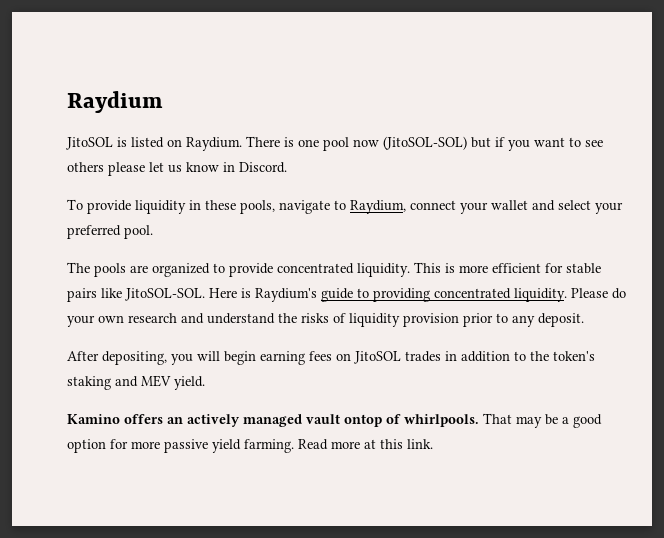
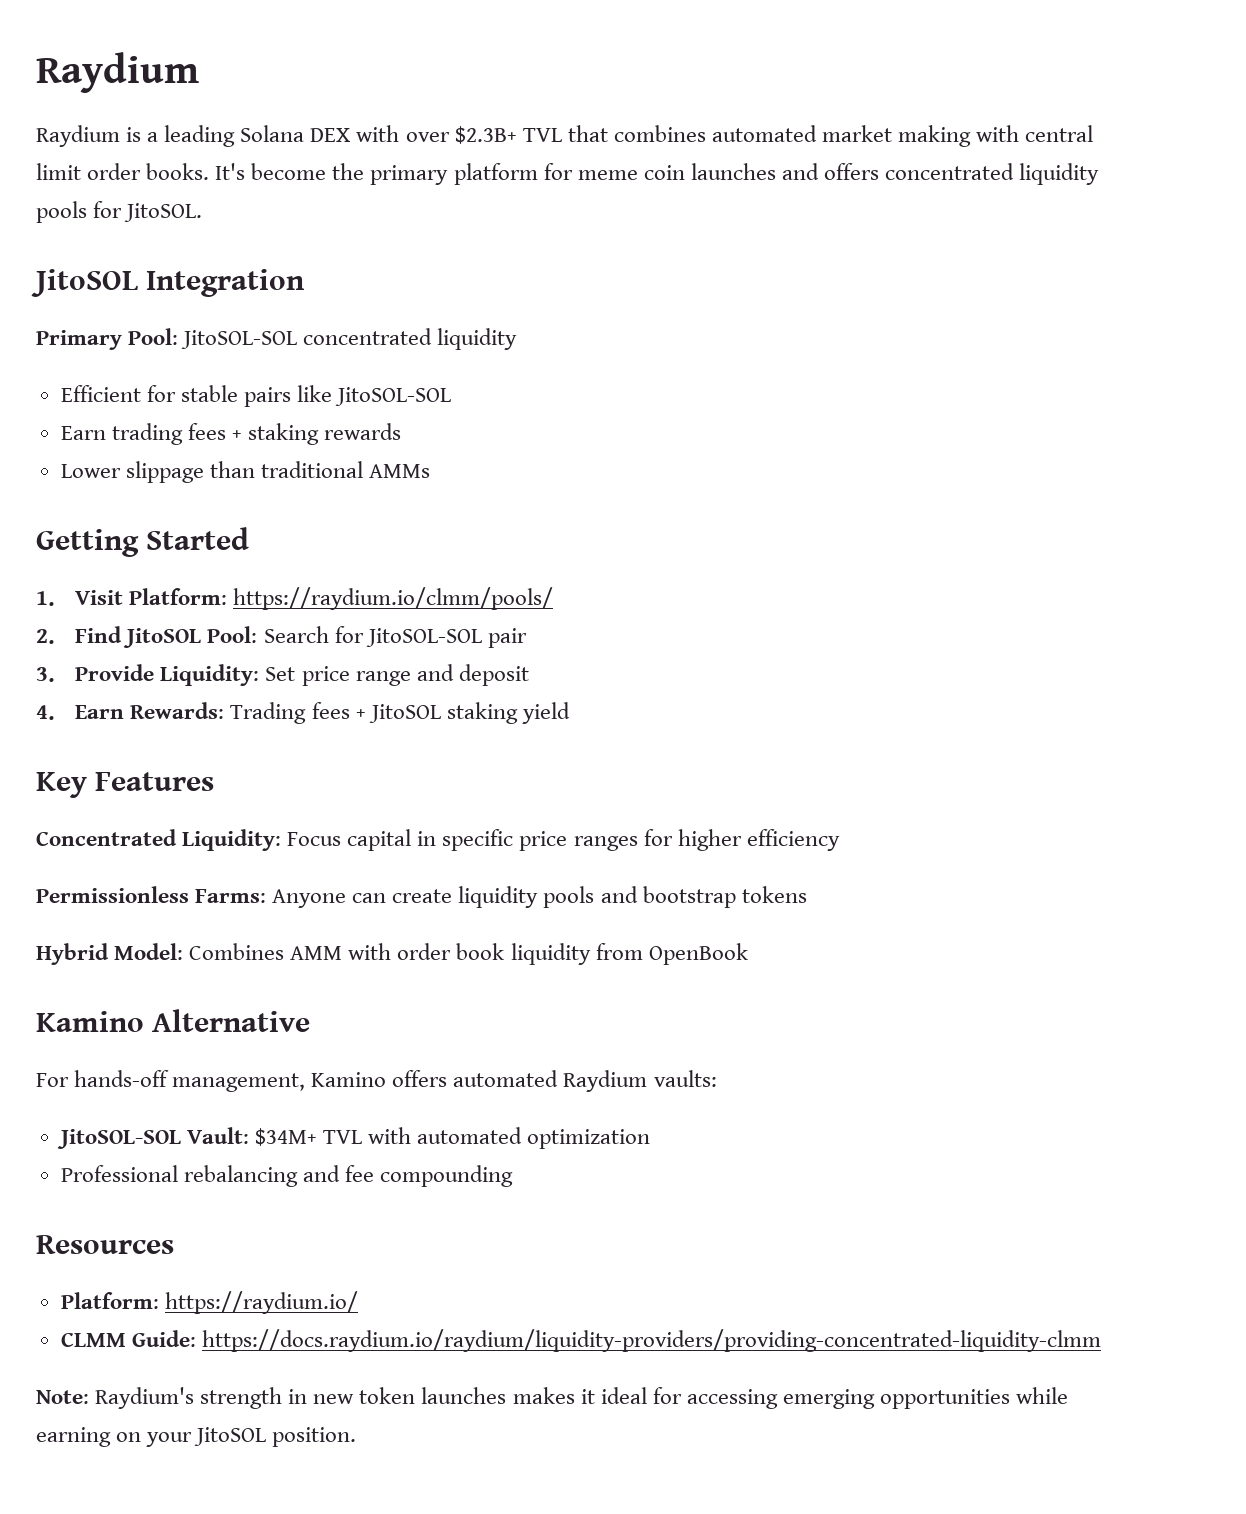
[66,136,603,151] [67,162,287,176] [67,199,623,214] [67,225,153,239] [67,262,601,277] [67,288,626,302] [67,313,584,327] [67,351,595,365] [67,375,205,390] [67,413,602,428] [67,439,433,453] JitoSOL is listed on Raydium. There is one pool now (JitoSOL-SOL) but if you want to see others please let us know in Discord. // To provide liquidity in these pools, navigate to Raydium, connect your wallet and select your preferred pool. // The pools are organized to provide concentrated liquidity. This is more efficient for stable pairs like JitoSOL-SOL. Here is Raydium's guide to providing concentrated liquidity. Please do your own research and understand the risks of liquidity provision prior to any deposit. // After depositing, you will begin earning fees on JitoSOL trades in addition to the token's staking and MEV yield. // Kamino offers an actively managed vault ontop of whirlpools. That may be a good option for more passive yield farming. Read more at this link. -> [36,125,1094,147] [36,163,1100,185] [36,201,203,223] [31,269,306,297] [36,328,518,350] [60,385,452,407] [60,423,402,445] [60,461,431,483] [36,527,250,557] [36,587,554,610] [36,626,527,648] [36,664,529,686] [36,702,570,724] [36,772,215,798] [36,829,840,851] [36,886,807,908] [36,943,748,965] [36,1009,311,1032] [36,1070,717,1092] [56,1127,651,1149] [60,1165,514,1187] [36,1235,174,1254] [60,1291,358,1314] [60,1329,1101,1352] [36,1387,1069,1409] [36,1427,357,1447] Raydium is a leading Solana DEX with over $2.3B+ TVL that combines automated market making with central limit order books. It's become the primary platform for meme coin launches and offers concentrated liquidity pools for JitoSOL. // JitoSOL Integration // Primary Pool: JitoSOL-SOL concentrated liquidity // Efficient for stable pairs like JitoSOL-SOL // Earn trading fees + staking rewards // Lower slippage than traditional AMMs // Getting Started // 1. Visit Platform: https://raydium.io/clmm/pools/ // 2. Find JitoSOL Pool: Search for JitoSOL-SOL pair // 3. Provide Liquidity: Set price range and deposit // 4. Earn Rewards: Trading fees + JitoSOL staking yield // Key Features // Concentrated Liquidity: Focus capital in specific price ranges for higher efficiency // Permissionless Farms: Anyone can create liquidity pools and bootstrap tokens // Hybrid Model: Combines AMM with order book liquidity from OpenBook // Kamino Alternative // For hands-off management, Kamino offers automated Raydium vaults: // JitoSOL-SOL Vault: $34M+ TVL with automated optimization // Professional rebalancing and fee compounding // Resources // Platform: https://raydium.io/ // CLMM Guide: https://docs.raydium.io/raydium/liquidity-providers/providing-concentrated-liquidity-clmm // Note: Raydium's strength in new token launches makes it ideal for accessing emerging opportunities while earning on your JitoSOL position.

